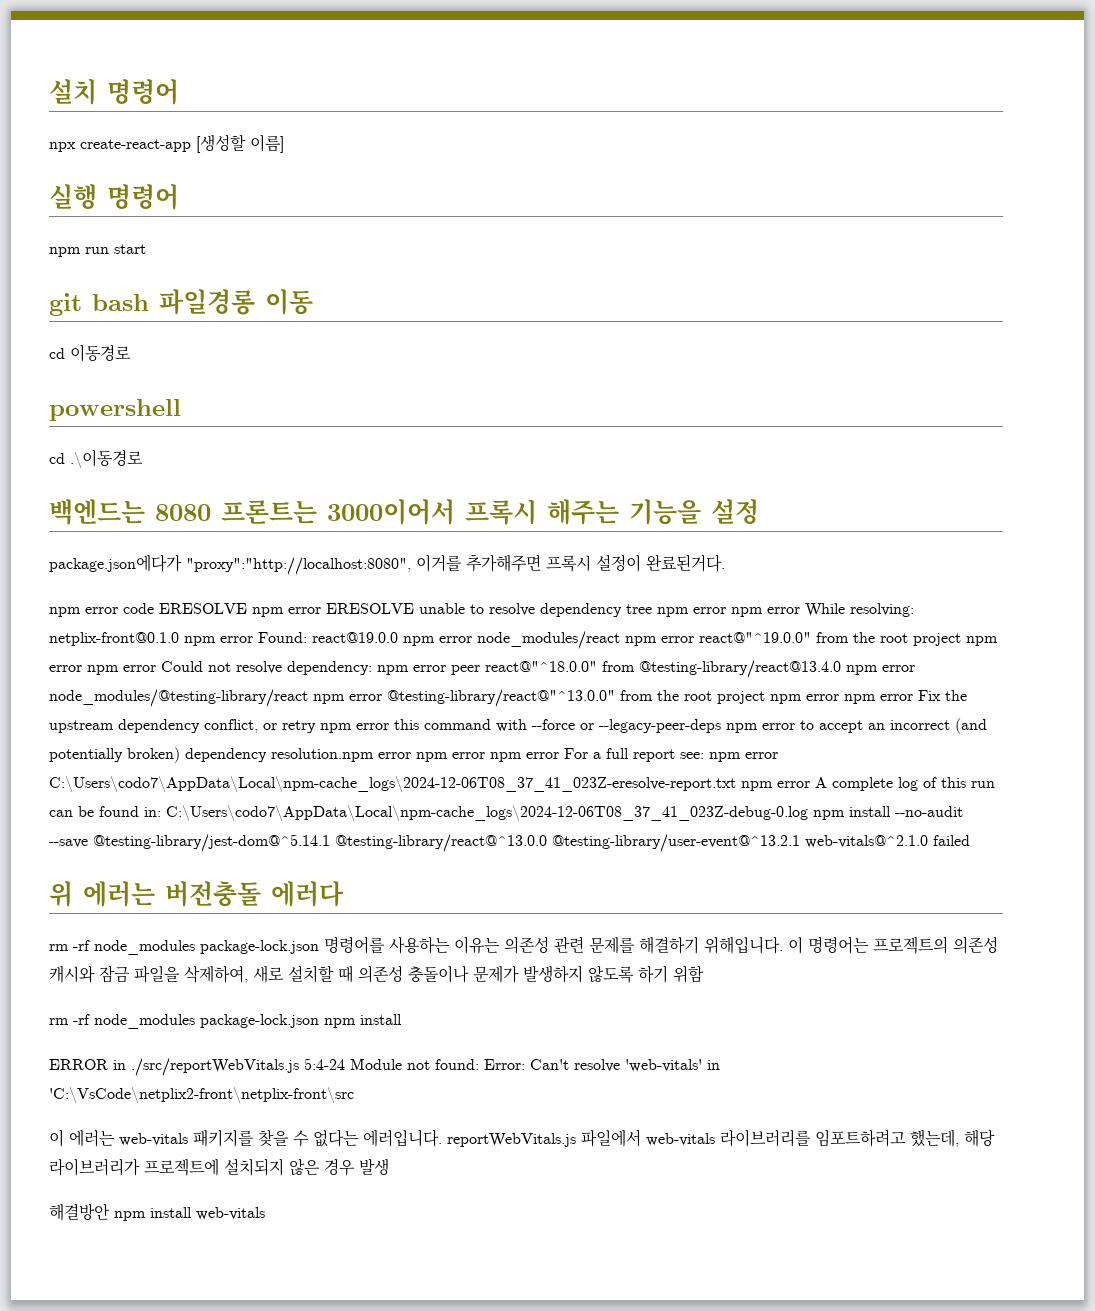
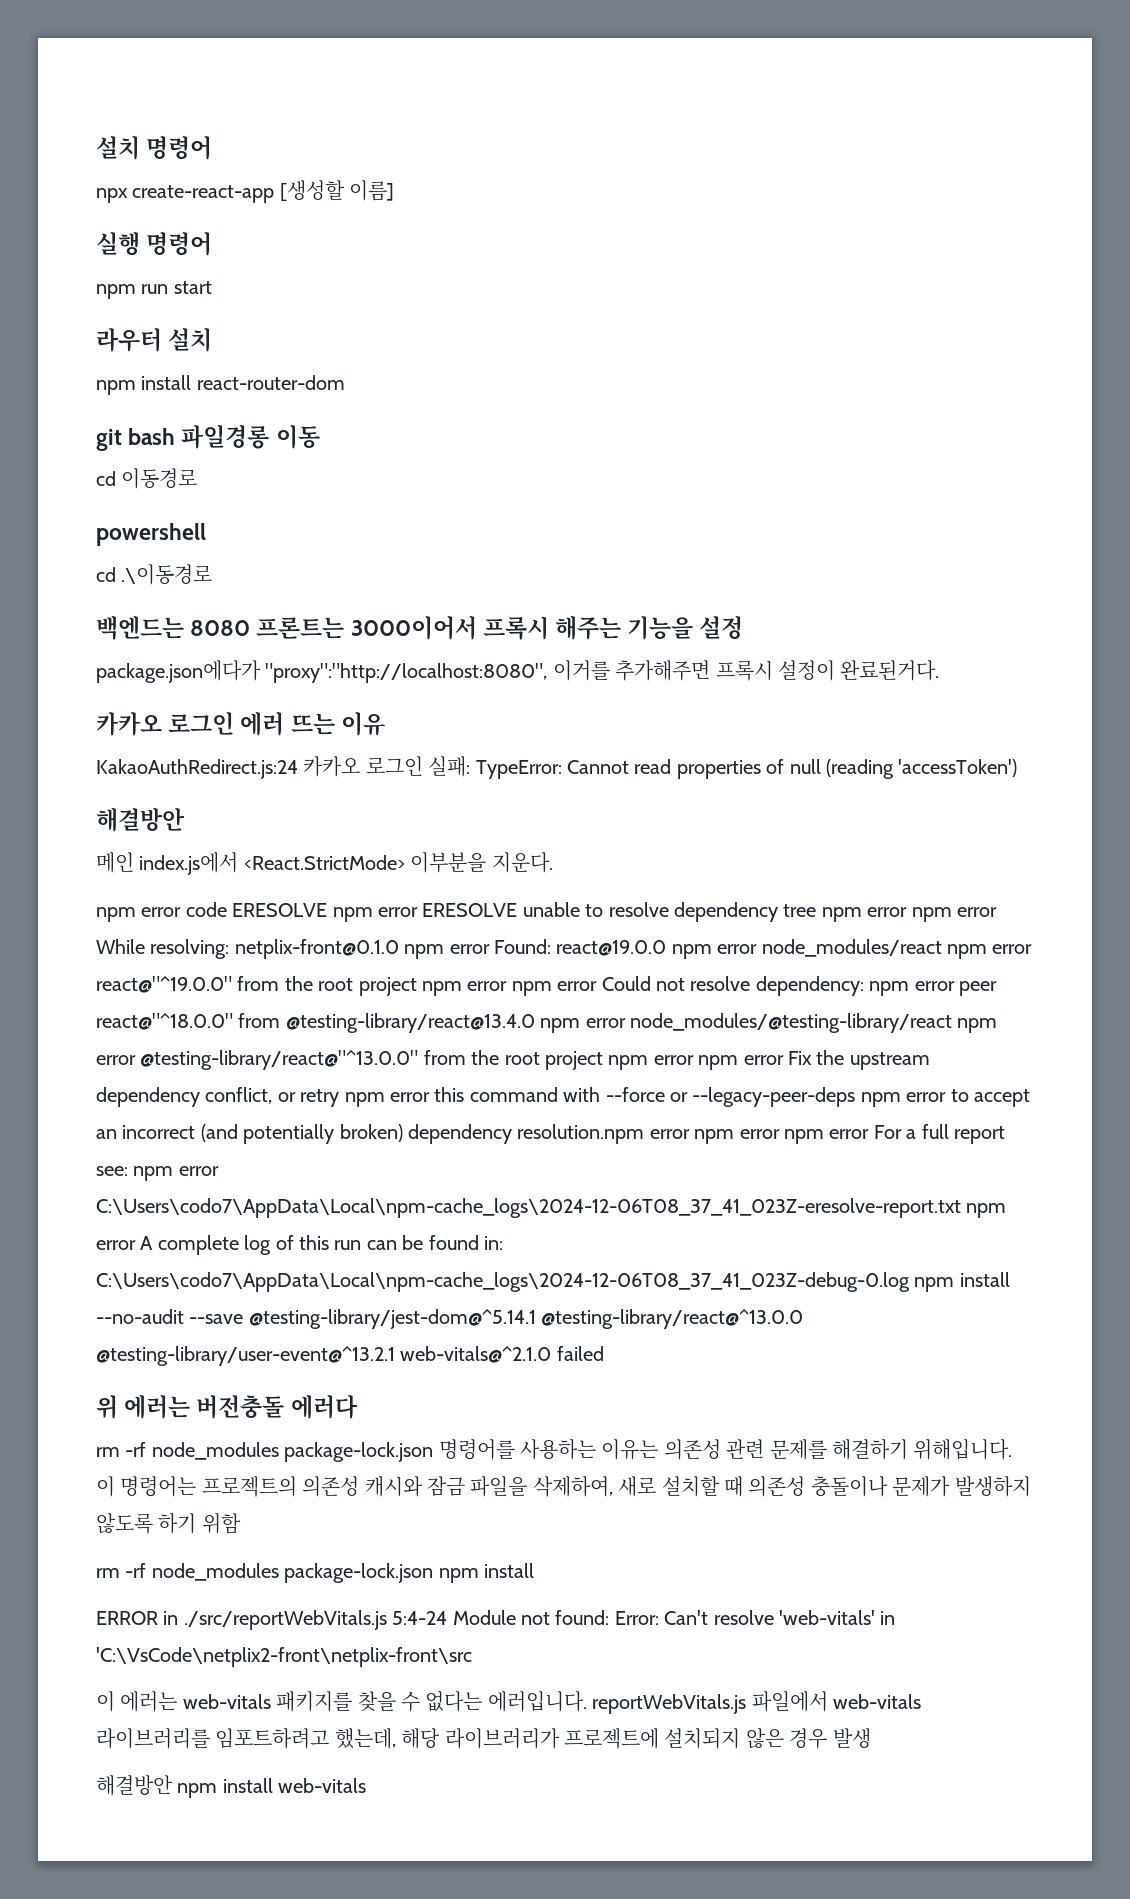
(146, 249) none -> [96,328,213,352] [96,375,345,395] // 라우터 설치 // npm install react-router-dom
(725, 563) none -> [96,712,385,736] [96,756,1018,779] [96,808,185,832] [96,852,553,875] // 카카오 로그인 에러 뜨는 이유 // KakaoAuthRedirect.js:24 카카오 로그인 실패: TypeError: Cannot read properties of null (reading 'accessToken') // 해결방안 // 메인 index.js에서 <React.StrictMode> 이부분을 지운다.

